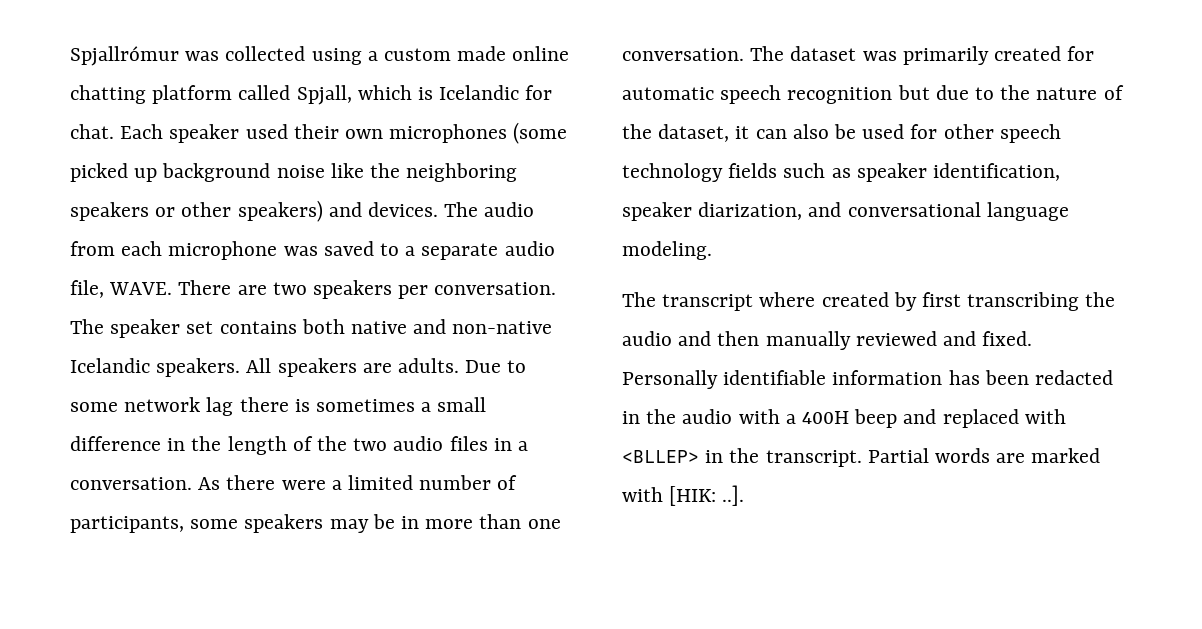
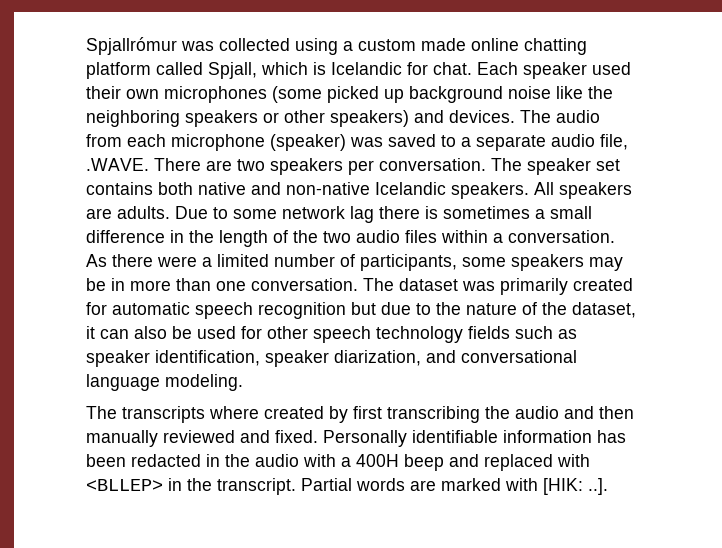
(278, 250) none -> [270,134,346,151] (speaker)
[109,282,173,295] WAVE. -> [86,158,149,171] .WAVE.
[493,438,512,451] in -> [441,230,488,243] within
[662,294,754,311] transcript -> [122,406,205,423] transcripts

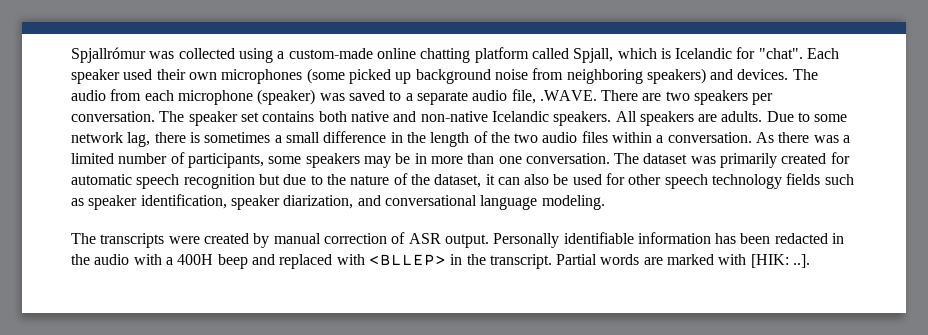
[358,38,466,51] custom made -> [288,48,373,59] custom-made
[433,62,472,75] chat. -> [758,48,803,59] "chat".
[556,86,613,99] [86,110,325,127] like the neighboring speakers or other -> [532,68,643,84] from neighboring
[350,206,374,223] lag -> [127,132,151,147] lag,
[157,256,197,267] were -> [813,135,839,143] was
[209,406,259,419] where -> [168,236,200,244] were
[353,406,634,423] [86,430,318,447] first transcribing the audio and then manually reviewed and fixed. -> [273,232,489,248] manual correction of ASR output.

